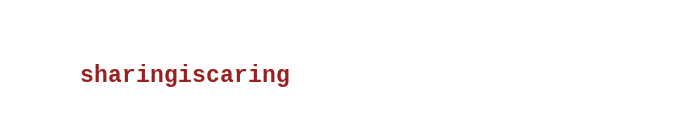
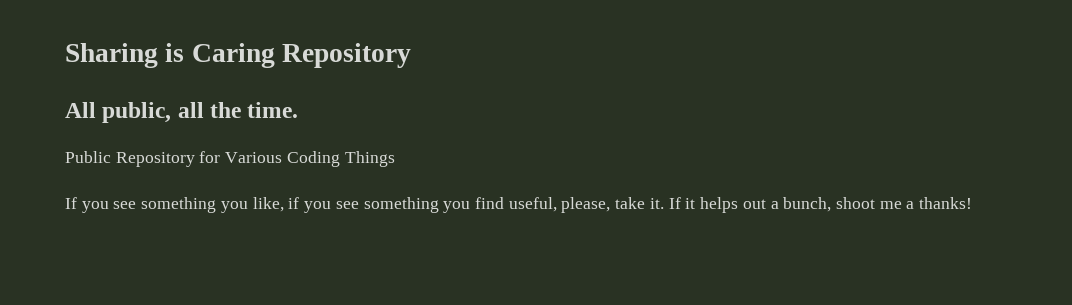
[80,64,290,87] sharingiscaring -> [65,43,412,68] [65,102,299,123] [65,151,395,167] [65,197,973,213] Sharing is Caring Repository // All public, all the time. // Public Repository for Various Coding Things // If you see something you like, if you see something you find useful, please, take it. If it helps out a bunch, shoot me a thanks!

